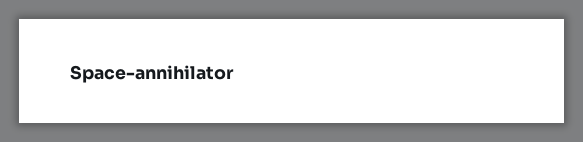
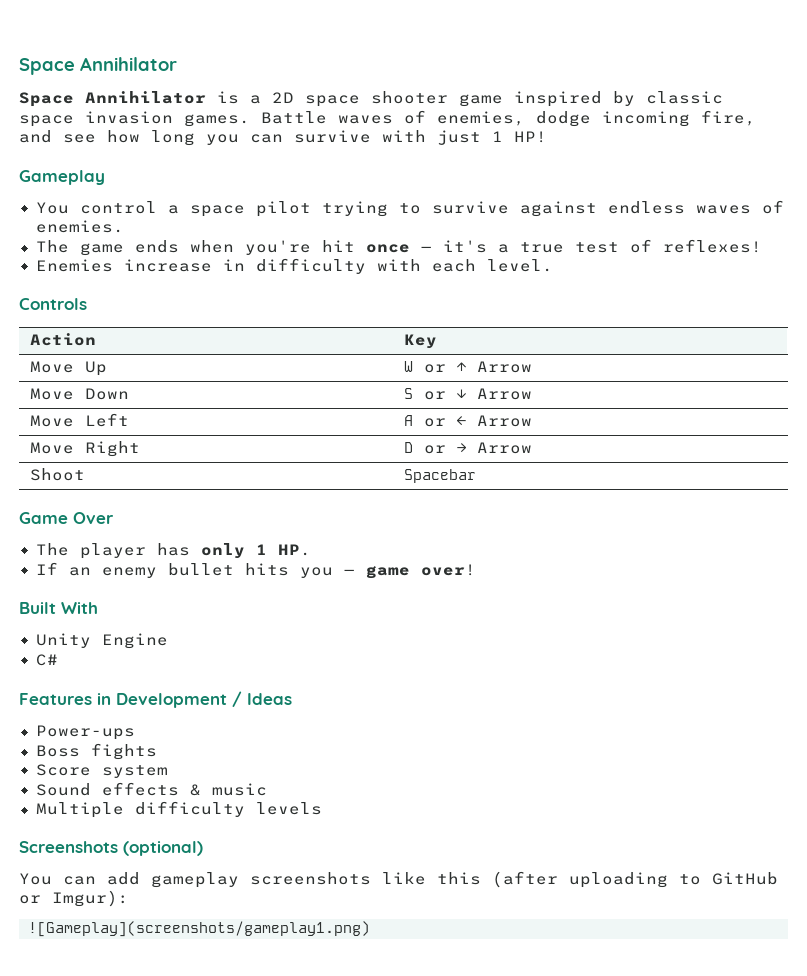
[70,65,234,83] Space-annihilator -> [19,57,177,75] [19,91,723,107] [19,110,756,127] [19,130,547,146] [19,170,105,185] [35,200,784,217] [35,220,124,233] [35,239,762,256] [35,258,553,274] [19,298,87,310] [30,333,97,346] [404,334,438,349] [30,361,108,376] [404,361,533,373] [30,388,130,400] [404,388,533,400] [30,413,130,427] [404,415,533,427] [30,441,141,457] [404,442,533,454] [30,468,86,481] [404,469,477,483] [19,512,114,524] [35,543,311,559] [35,562,476,579] [19,602,98,614] [35,633,168,649] [35,654,58,666] [19,691,292,708] [35,725,135,740] [35,743,157,760] [35,764,168,778] [35,782,267,796] [35,801,322,818] [19,841,203,856] [19,871,778,888] [19,890,129,907] [28,921,370,937] Space Annihilator // Space Annihilator is a 2D space shooter game inspired by classic space invasion games. Battle waves of enemies, dodge incoming fire, and see how long you can survive with just 1 HP! // Gameplay // You control a space pilot trying to survive against endless waves of enemies. // The game ends when you're hit once — it's a true test of reflexes! // Enemies increase in difficulty with each level. // Controls // Action | Key // Move Up | W or ↑ Arrow // Move Down | S or ↓ Arrow // Move Left | A or ← Arrow // Move Right | D or → Arrow // Shoot | Spacebar // Game Over // The player has only 1 HP. // If an enemy bullet hits you — game over! // Built With // Unity Engine // C# // Features in Development / Ideas // Power-ups // Boss fights // Score system // Sound effects & music // Multiple difficulty levels // Screenshots (optional) // You can add gameplay screenshots like this (after uploading to GitHub or Imgur): // ![Gameplay](screenshots/gameplay1.png)

